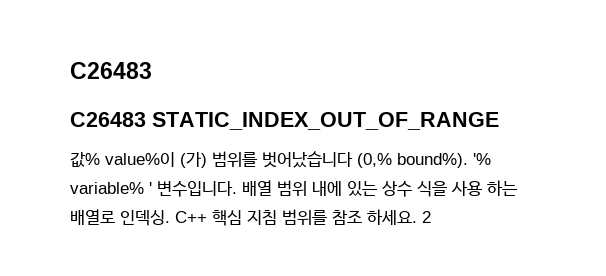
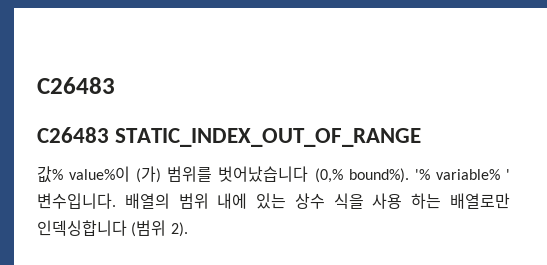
[242,180,272,196] 배열 -> [124,193,170,209] 배열의
[70,209,431,226] 배열로 인덱싱. C++ 핵심 지침 범위를 참조 하세요. 2 -> [449,193,510,209] [37,220,188,237] 배열로만 인덱싱합니다 (범위 2).

